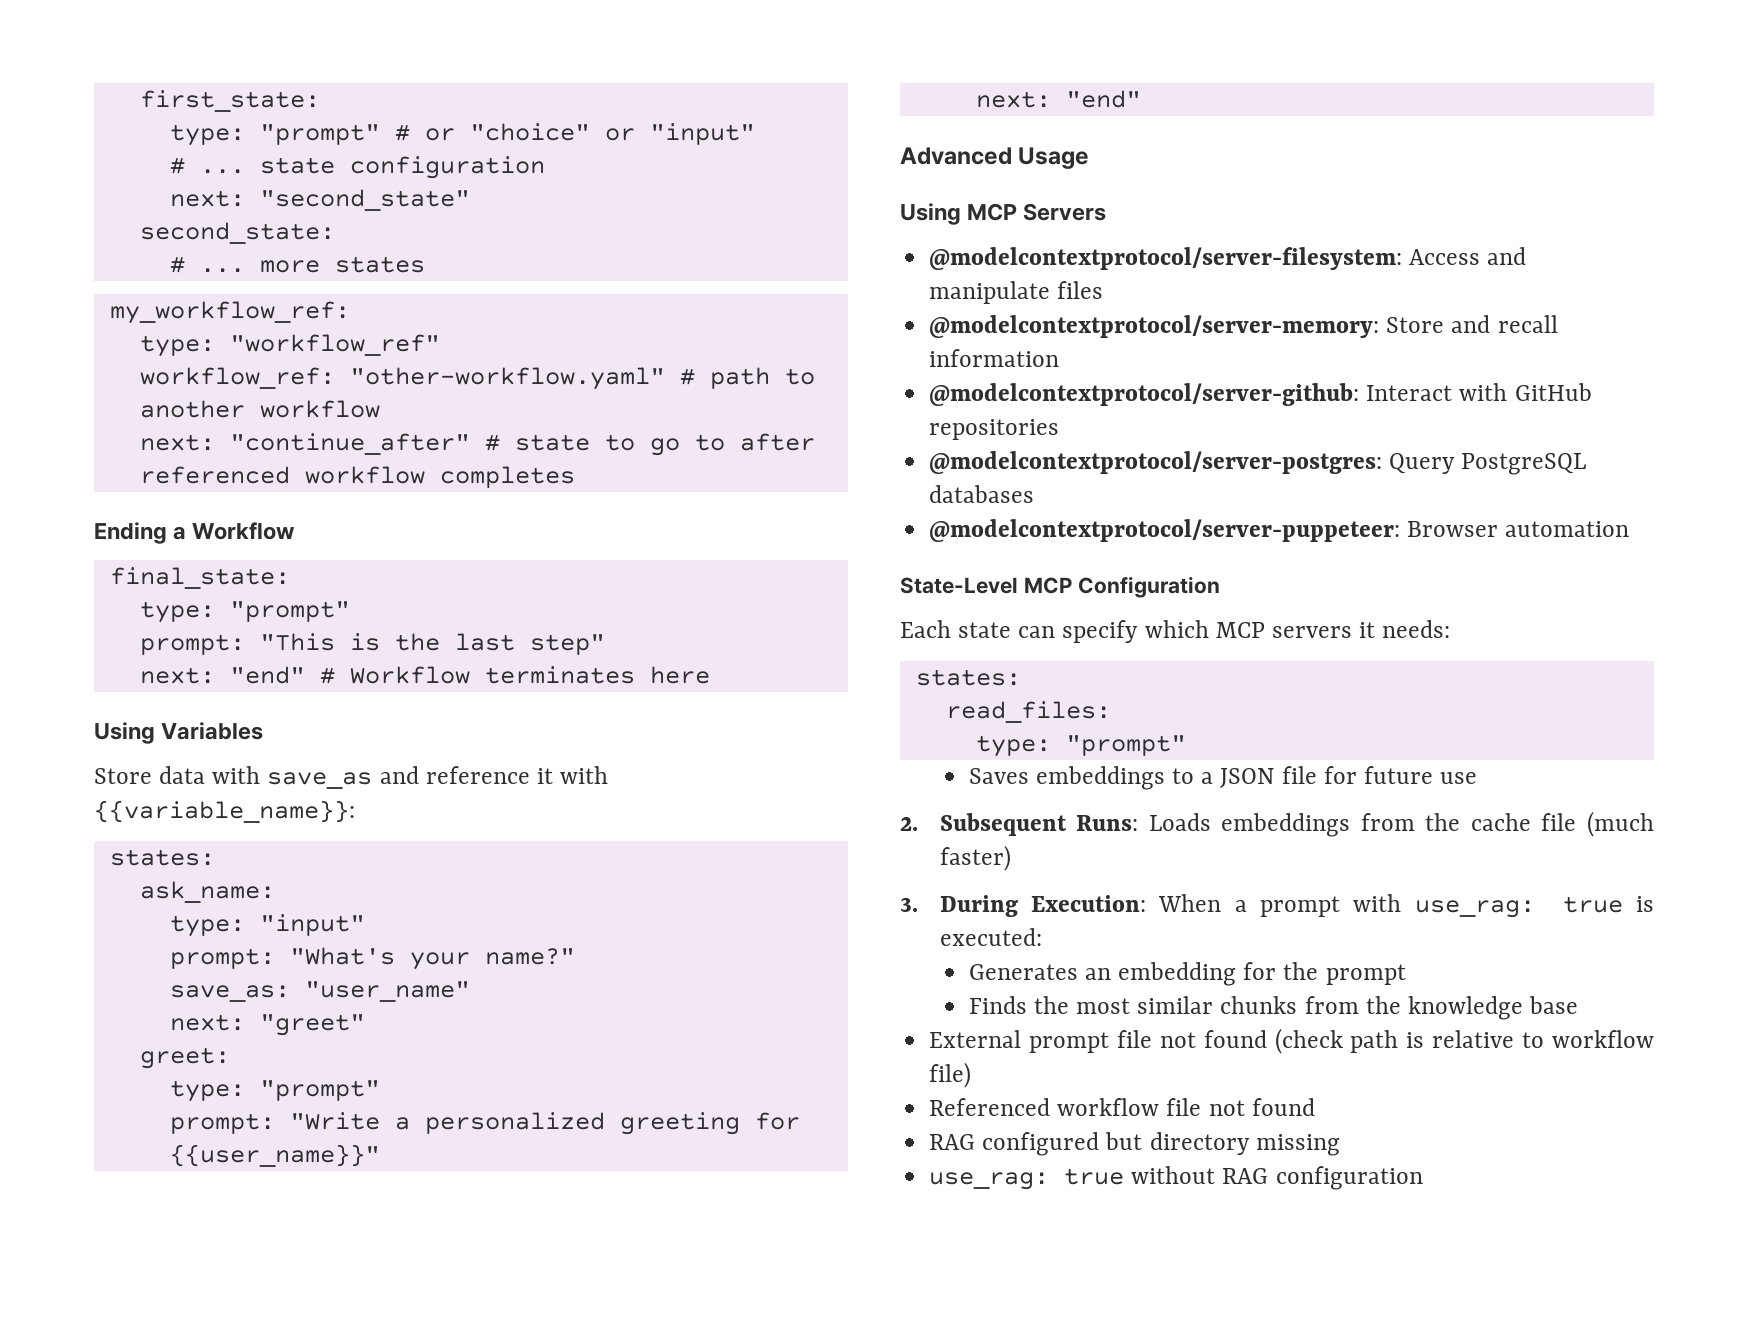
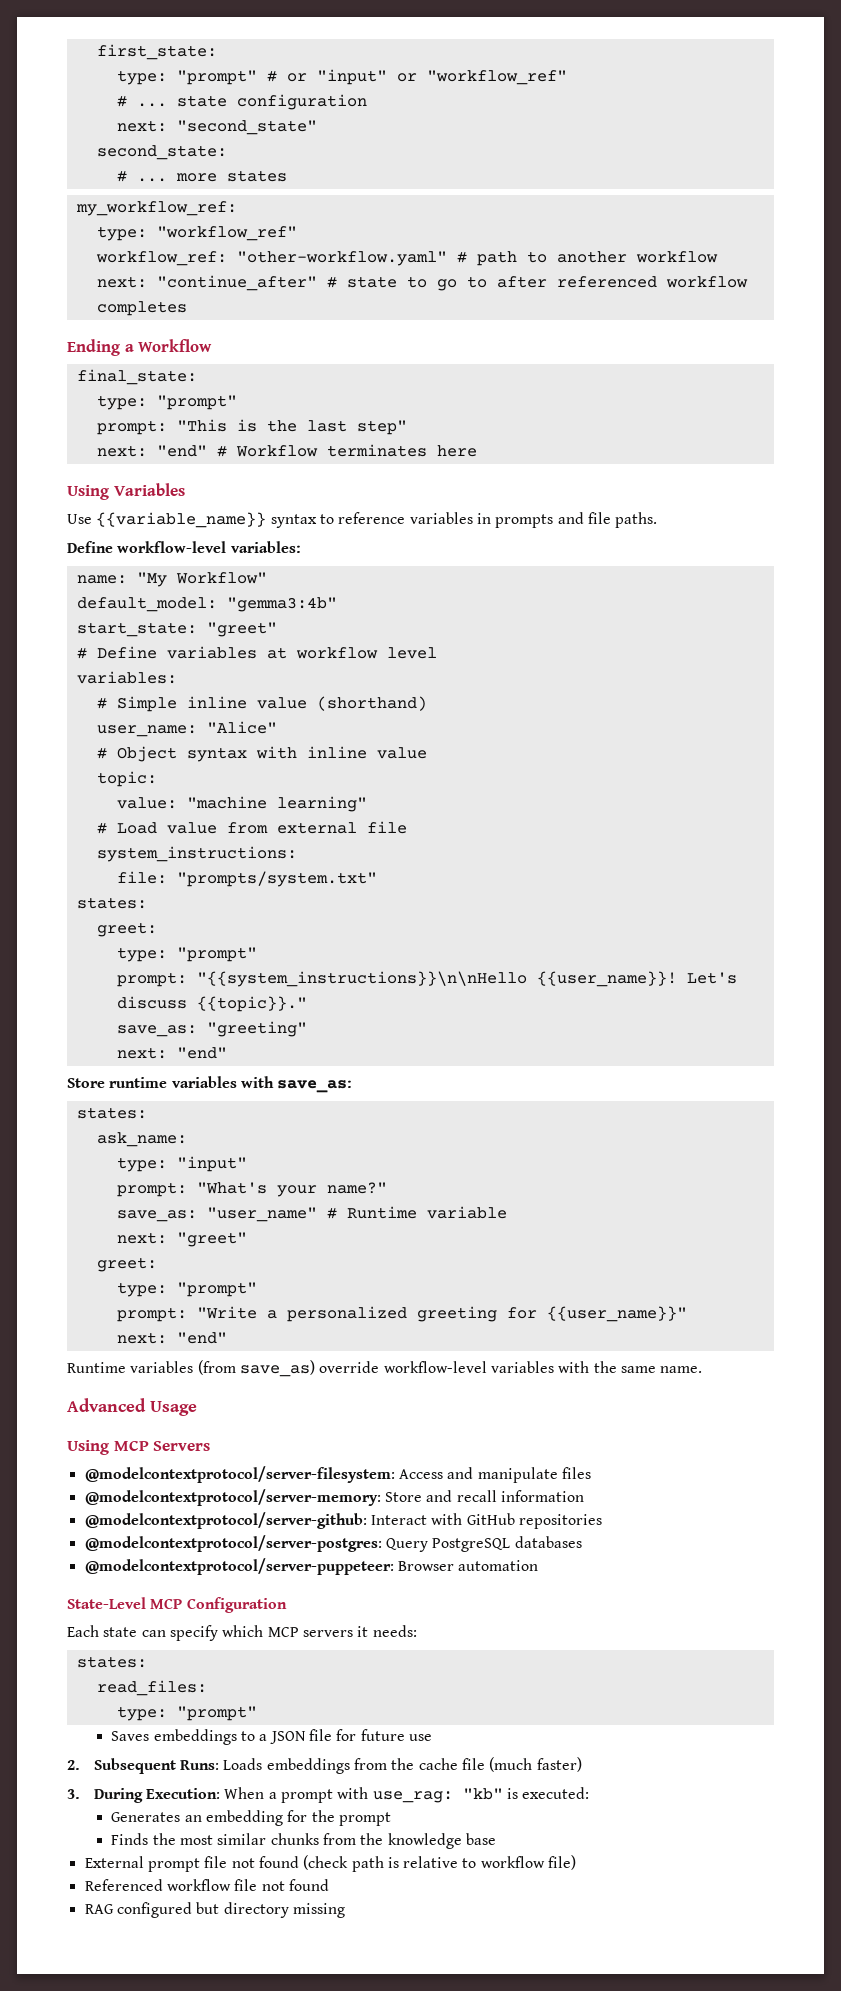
[469,123,755,145] "choice" or "input" -> [316,69,567,85] "input" or "workflow_ref"
[94,766,609,789] [94,800,355,823] Store data with save_as and reference it with {{variable_name}}: -> [67,512,658,528] [67,541,301,553] [76,572,267,587] [76,597,337,612] [76,622,277,637] [76,646,437,659] [76,671,177,684] [96,696,427,712] [96,721,277,737] [96,746,427,762] [96,771,157,787] [116,796,367,812] [96,821,407,834] [96,846,297,862] [116,871,377,887] [76,897,147,909] [96,922,157,937] [116,947,257,962] [116,971,737,987] [116,996,307,1012] [116,1021,307,1037] [116,1047,227,1059] [67,1076,353,1093] Use {{variable_name}} syntax to reference variables in prompts and file paths. // Define workflow-level variables: // name: "My Workflow" // default_model: "gemma3:4b" // start_state: "greet" // # Define variables at workflow level // variables: // # Simple inline value (shorthand) // user_name: "Alice" // # Object syntax with inline value // topic: // value: "machine learning" // # Load value from external file // system_instructions: // file: "prompts/system.txt" // states: // greet: // type: "prompt" // prompt: "{{system_instructions}}\n\nHello {{user_name}}! Let's discuss {{topic}}." // save_as: "greeting" // next: "end" // Store runtime variables with save_as:
(470, 991) none -> [326,1206,507,1219] # Runtime variable
(1141, 99) none -> [67,1360,703,1377] // Runtime variables (from save_as) override workflow-level variables with the same name.
[1562,896,1623,913] true -> [462,1788,503,1800] "kb"
[929,1166,1423,1190] // use_rag: true without RAG configuration -> (345, 1910) none

